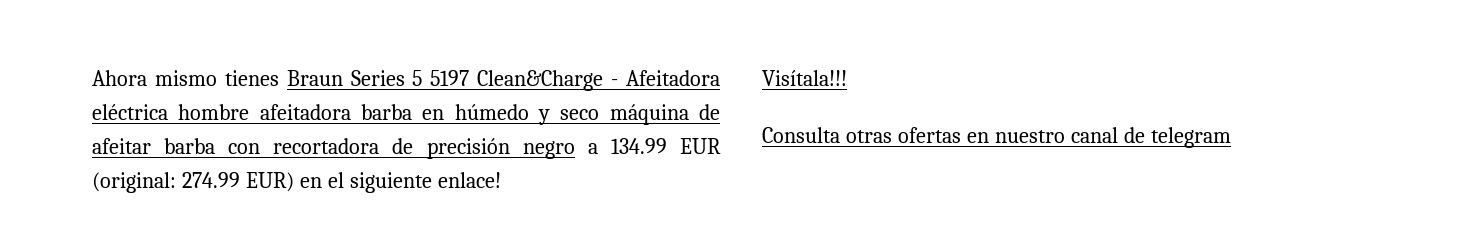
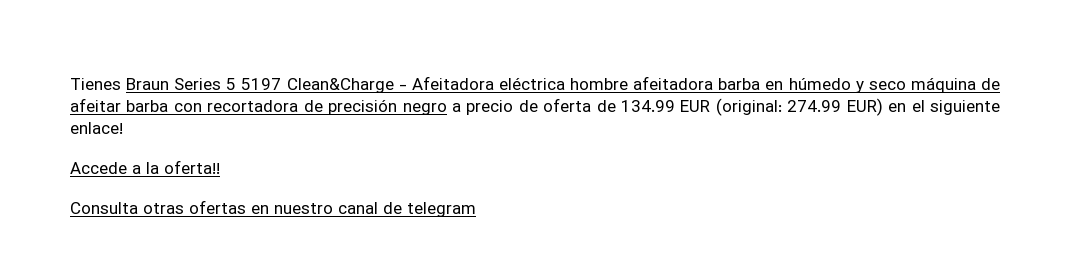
[92,70,279,86] Ahora mismo tienes -> [70,78,121,90] Tienes
(598, 148) none -> [466,98,616,115] precio de oferta de
[762,70,847,86] Visítala!!! -> [70,160,220,174] Accede a la oferta!!

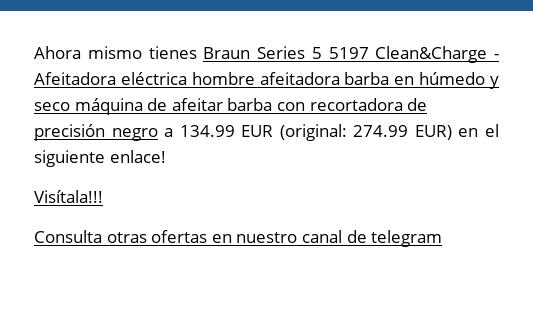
[70,78,121,90] Tienes -> [34,46,197,59] Ahora mismo tienes
[466,98,616,115] precio de oferta de -> (174, 132) none
[70,160,220,174] Accede a la oferta!! -> [34,190,103,203] Visítala!!!

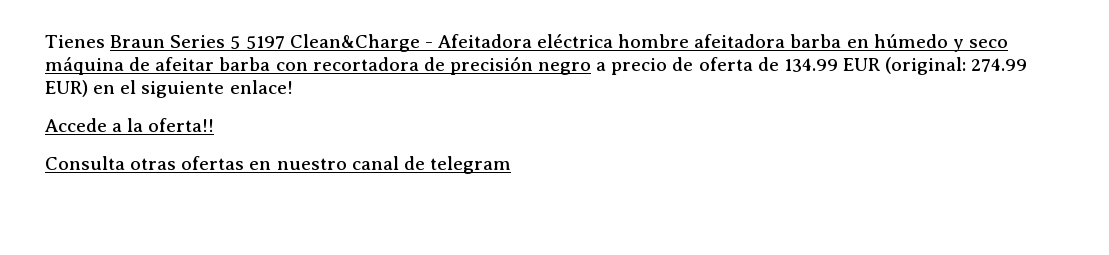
[34,46,197,59] Ahora mismo tienes -> [45,35,105,48] Tienes
(174, 132) none -> [611,57,779,75] precio de oferta de
[34,190,103,203] Visítala!!! -> [45,118,215,132] Accede a la oferta!!

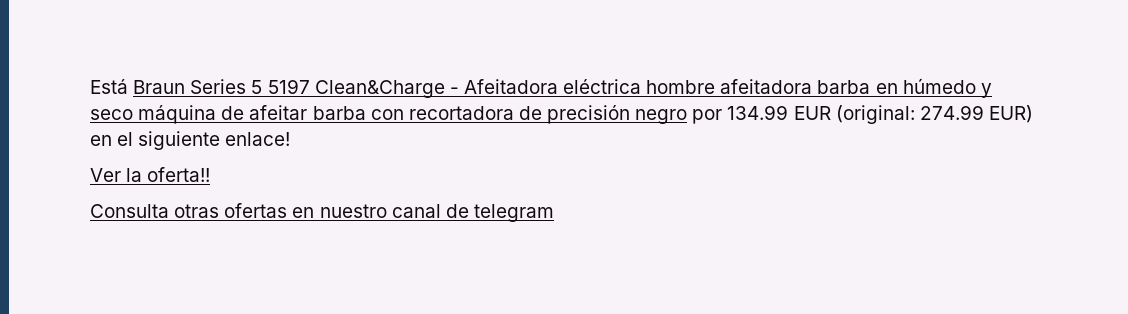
[45,35,105,48] Tienes -> [90,79,128,94] Está
[596,57,779,75] a precio de oferta de -> [692,109,723,124] por
[45,118,123,132] Accede a -> [90,168,121,182] Ver

